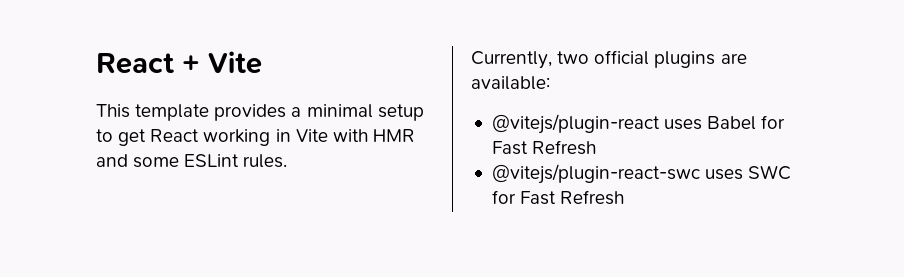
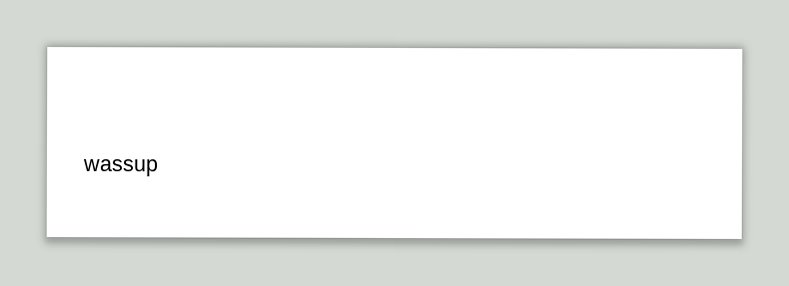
[96,51,262,74] [96,104,424,121] [96,129,415,146] [96,154,288,168] [471,50,747,69] [471,76,550,90] [491,114,786,134] [491,140,597,155] [491,164,792,184] [491,190,625,205] React + Vite // This template provides a minimal setup to get React working in Vite with HMR and some ESLint rules. // Currently, two official plugins are available: // @vitejs/plugin-react uses Babel for Fast Refresh // @vitejs/plugin-react-swc uses SWC for Fast Refresh -> [82,159,158,177] wassup

